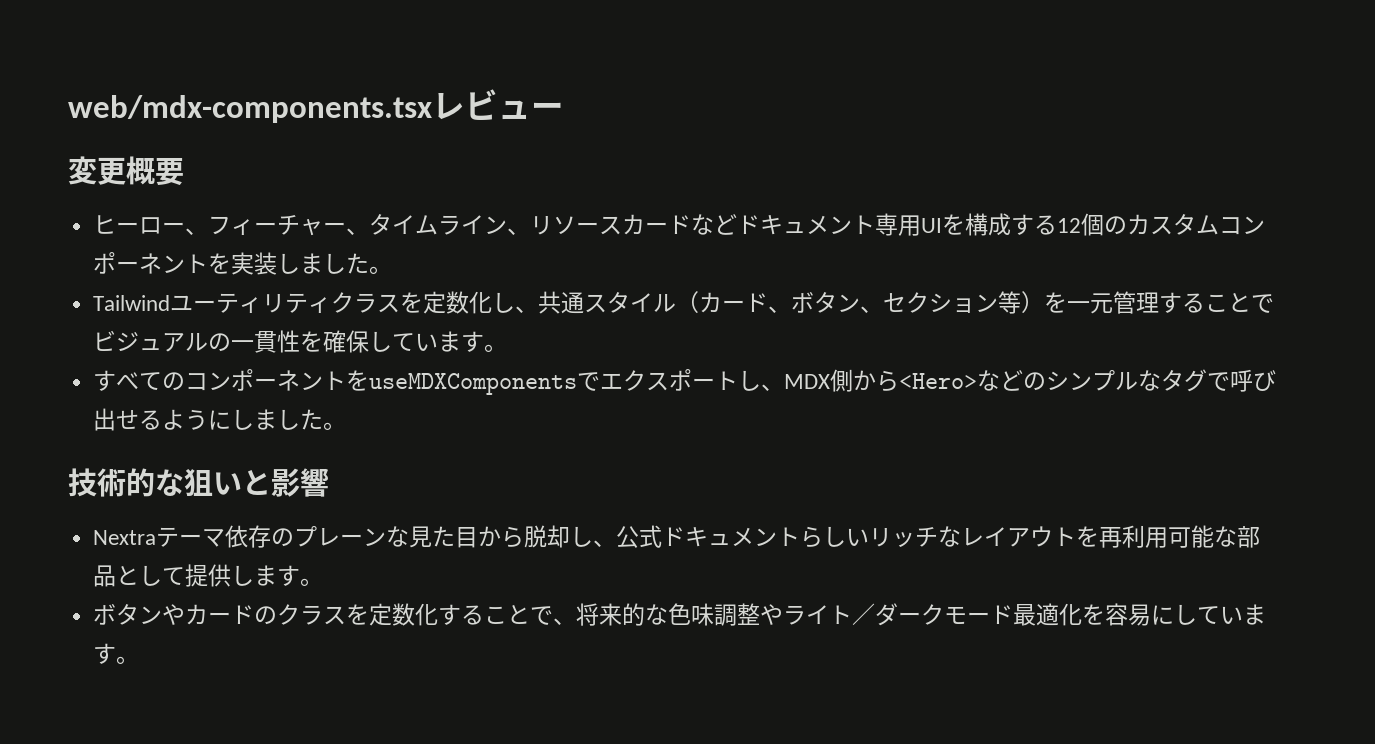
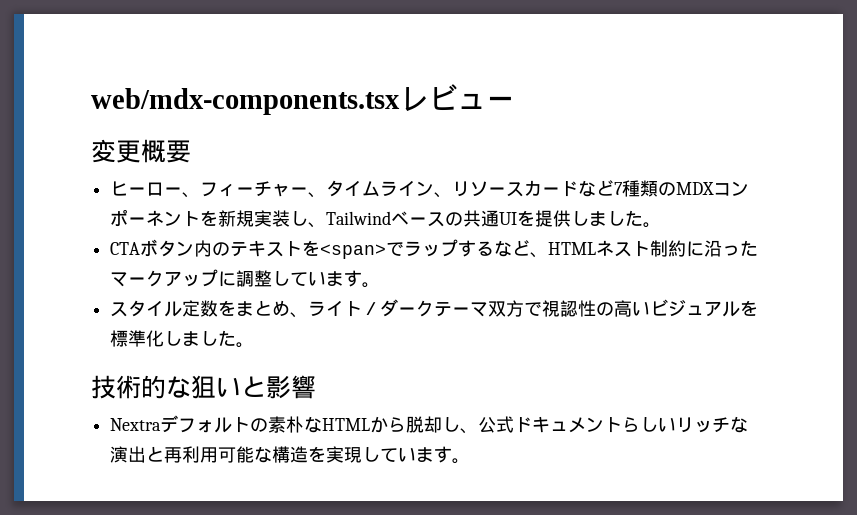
[737,213,1266,236] [93,252,393,275] [93,291,1275,314] [93,330,508,353] [93,369,1277,395] [93,408,232,431] ドキュメント専用UIを構成する12個のカスタムコンポーネントを実装しました。 // Tailwindユーティリティクラスを定数化し、共通スタイル（カード、ボタン、セクション等）を一元管理することでビジュアルの一貫性を確保しています。 // すべてのコンポーネントをuseMDXComponentsでエクスポートし、MDX側から<Hero>などのシンプルなタグで呼び出せるように -> [614,180,750,197] [110,209,662,228] [110,239,759,259] [110,269,381,288] [110,299,759,318] [110,330,165,347] 7種類のMDXコンポーネントを新規実装し、Tailwindベースの共通UIを提供しました。 // CTAボタン内のテキストを<span>でラップするなど、HTMLネスト制約に沿ったマークアップに調整しています。 // スタイル定数をまとめ、ライト／ダークテーマ双方で視認性の高いビジュアルを標準化
[156,525,479,548] テーマ依存のプレーンな見た目 -> [160,415,371,433] デフォルトの素朴なHTML
[961,525,1261,548] [93,564,324,587] [93,603,1175,626] レイアウトを再利用可能な部品として提供します。 // ボタンやカードのクラスを定数化することで、将来的な色味調整やライト／ダークモード最適化を容易に -> [110,446,363,463] 演出と再利用可能な構造を実現

